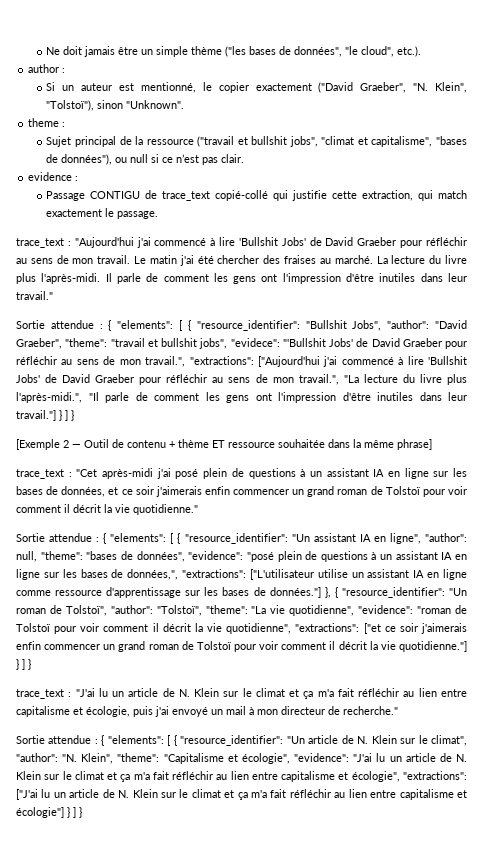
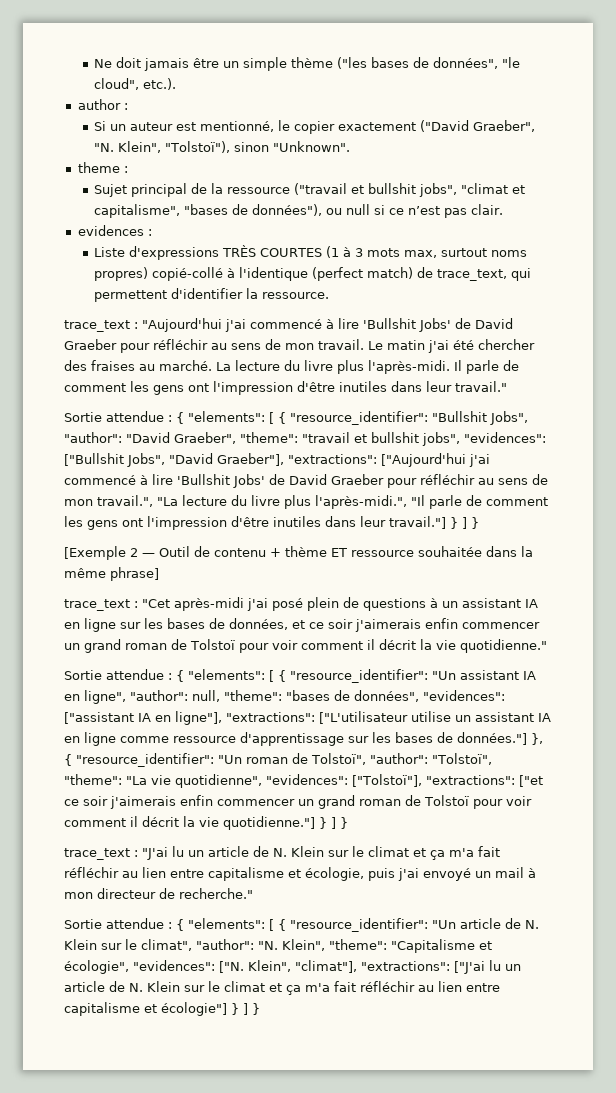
[28,172,79,181] [46,190,467,201] [46,208,159,219] evidence : // Passage CONTIGU de trace_text copié-collé qui justifie cette extraction, qui match exactement le passage. -> [77,225,152,236] [94,245,528,260] [94,267,532,281] [94,288,330,302] evidences : // Liste d'expressions TRÈS COURTES (1 à 3 mots max, surtout noms propres) copié-collé à l'identique (perfect match) de trace_text, qui permettent d'identifier la ressource.
[230,338,467,349] [16,356,186,367] "evidece": "'Bullshit Jobs' de David Graeber pour réfléchir au sens de mon travail.", -> [464,432,546,443] [64,453,284,467] "evidences": ["Bullshit Jobs", "David Graeber"],
[188,551,468,562] [16,569,179,580] "evidence": "posé plein de questions à un assistant IA en ligne sur les bases de données,", -> [423,690,505,701] [64,711,222,725] "evidences": ["assistant IA en ligne"],
[358,605,468,614] [16,623,292,634] "evidence": "roman de Tolstoï pour voir comment il décrit la vie quotidienne", -> [266,774,422,787] "evidences": ["Tolstoï"],
[294,753,467,762] [16,771,400,782] "evidence": "J'ai lu un article de N. Klein sur le climat et ça m'a fait réfléchir au lien entre capitalisme et écologie", -> [133,960,357,973] "evidences": ["N. Klein", "climat"],

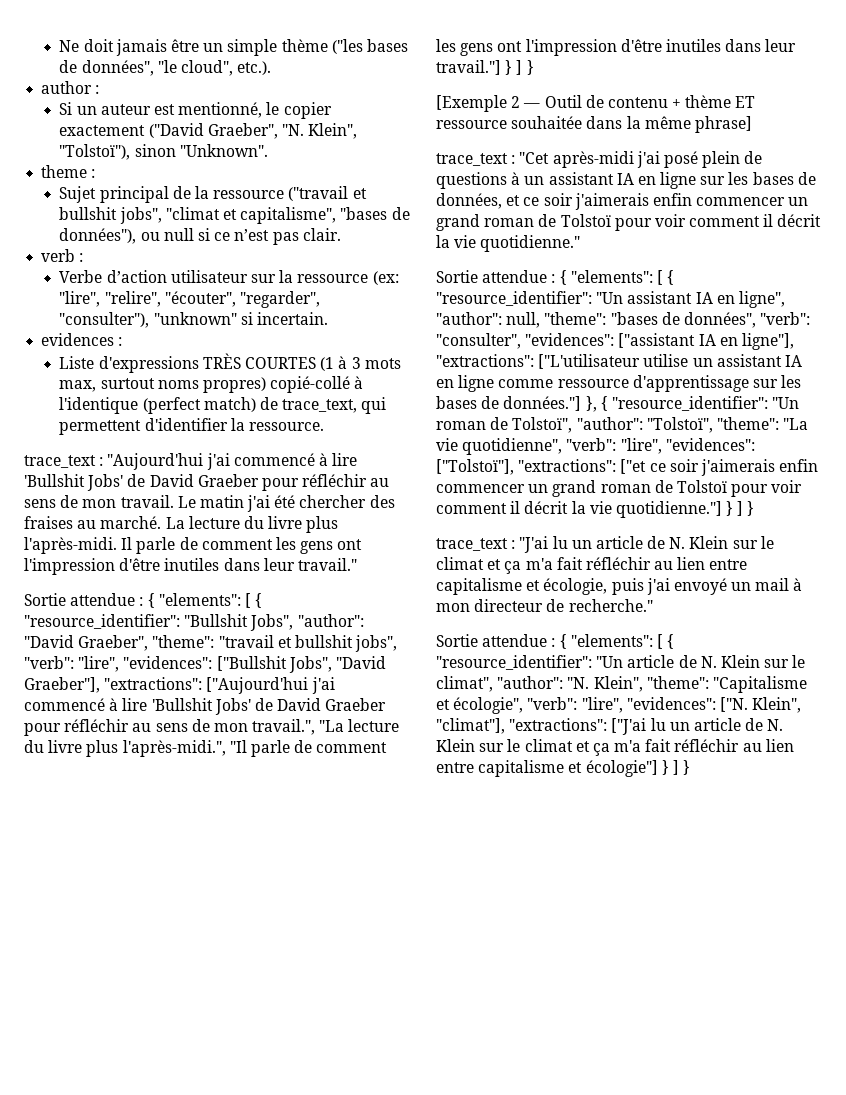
(504, 209) none -> [41,249,84,262] [59,270,399,285] [59,291,320,308] [59,312,328,328] // verb : // Verbe d’action utilisateur sur la ressource (ex: "lire", "relire", "écouter", "regarder", "consulter"), "unknown" si incertain.
(460, 439) none -> [24,656,120,672] "verb": "lire",
(419, 696) none -> [760,312,811,325] [436,333,521,349] "verb": "consulter",
(262, 781) none -> [566,438,662,454] "verb": "lire",
(129, 967) none -> [527,697,623,713] "verb": "lire",

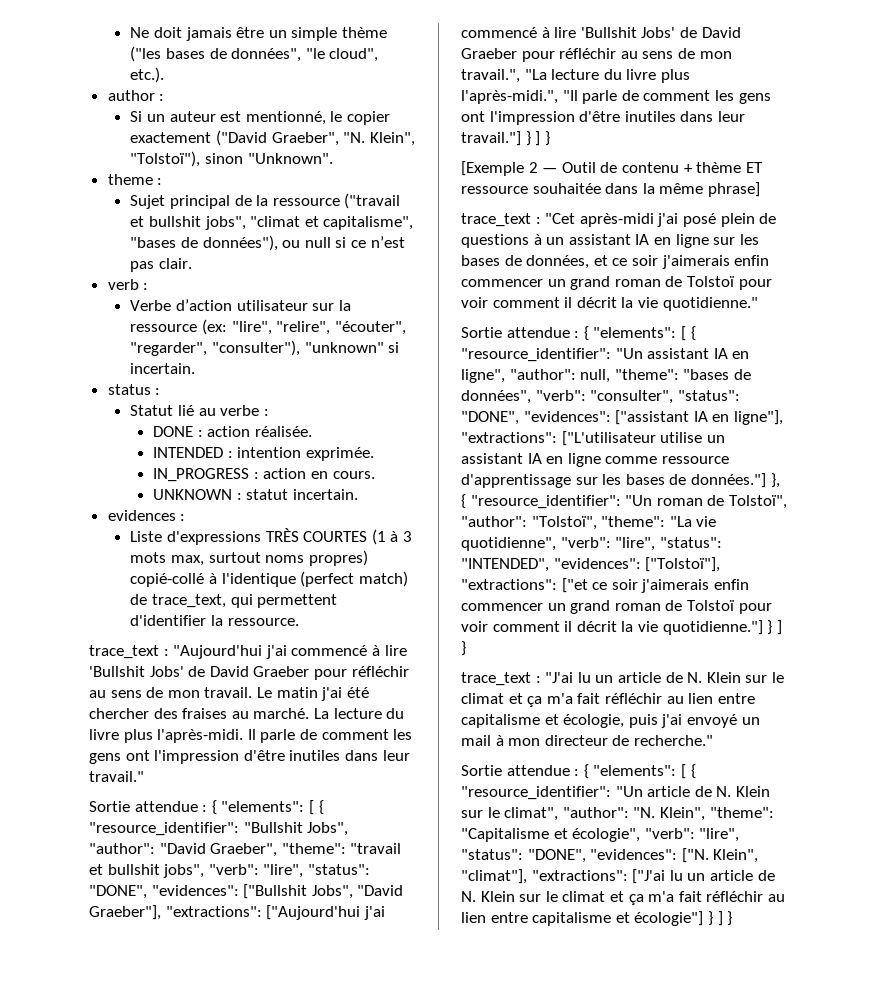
(328, 318) none -> [107,384,161,395] [130,405,269,416] [153,426,313,437] [153,447,375,461] [153,468,375,482] [153,489,359,500] // status : // Statut lié au verbe : // DONE : action réalisée. // INTENDED : intention exprimée. // IN_PROGRESS : action en cours. // UNKNOWN : statut incertain.
(120, 664) none -> [307,864,370,875] [89,885,147,899] "status": "DONE",
(521, 341) none -> [677,390,740,401] [461,411,519,425] "status": "DONE",
(662, 446) none -> [659,537,722,548] [461,558,549,572] "status": "INTENDED",
(623, 705) none -> [461,849,586,863] "status": "DONE",

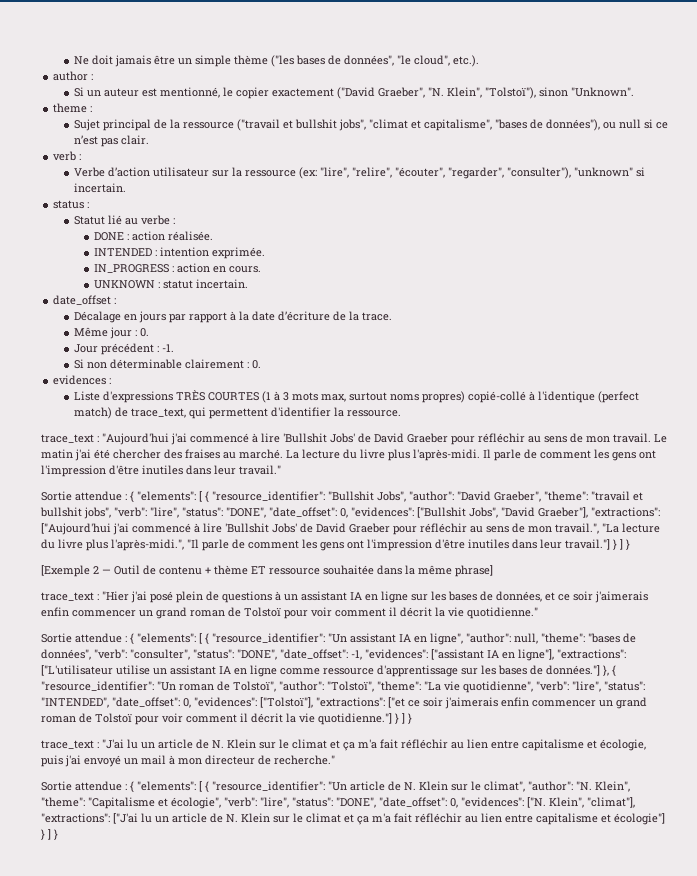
(359, 494) none -> [53,295,117,305] [73,311,392,323] [73,327,149,339] [73,343,174,355] [73,359,261,369] // date_offset : // Décalage en jours par rapport à la date d’écriture de la trace. // Même jour : 0. // Jour précédent : -1. // Si non déterminable clairement : 0.
(147, 892) none -> [269,507,348,518] "date_offset": 0,
[545,213,654,227] "Cet après-midi -> [102,591,129,601] "Hier
(519, 418) none -> [280,649,362,660] "date_offset": -1,
(549, 565) none -> [112,697,191,708] "date_offset": 0,
(586, 856) none -> [379,797,458,808] "date_offset": 0,

